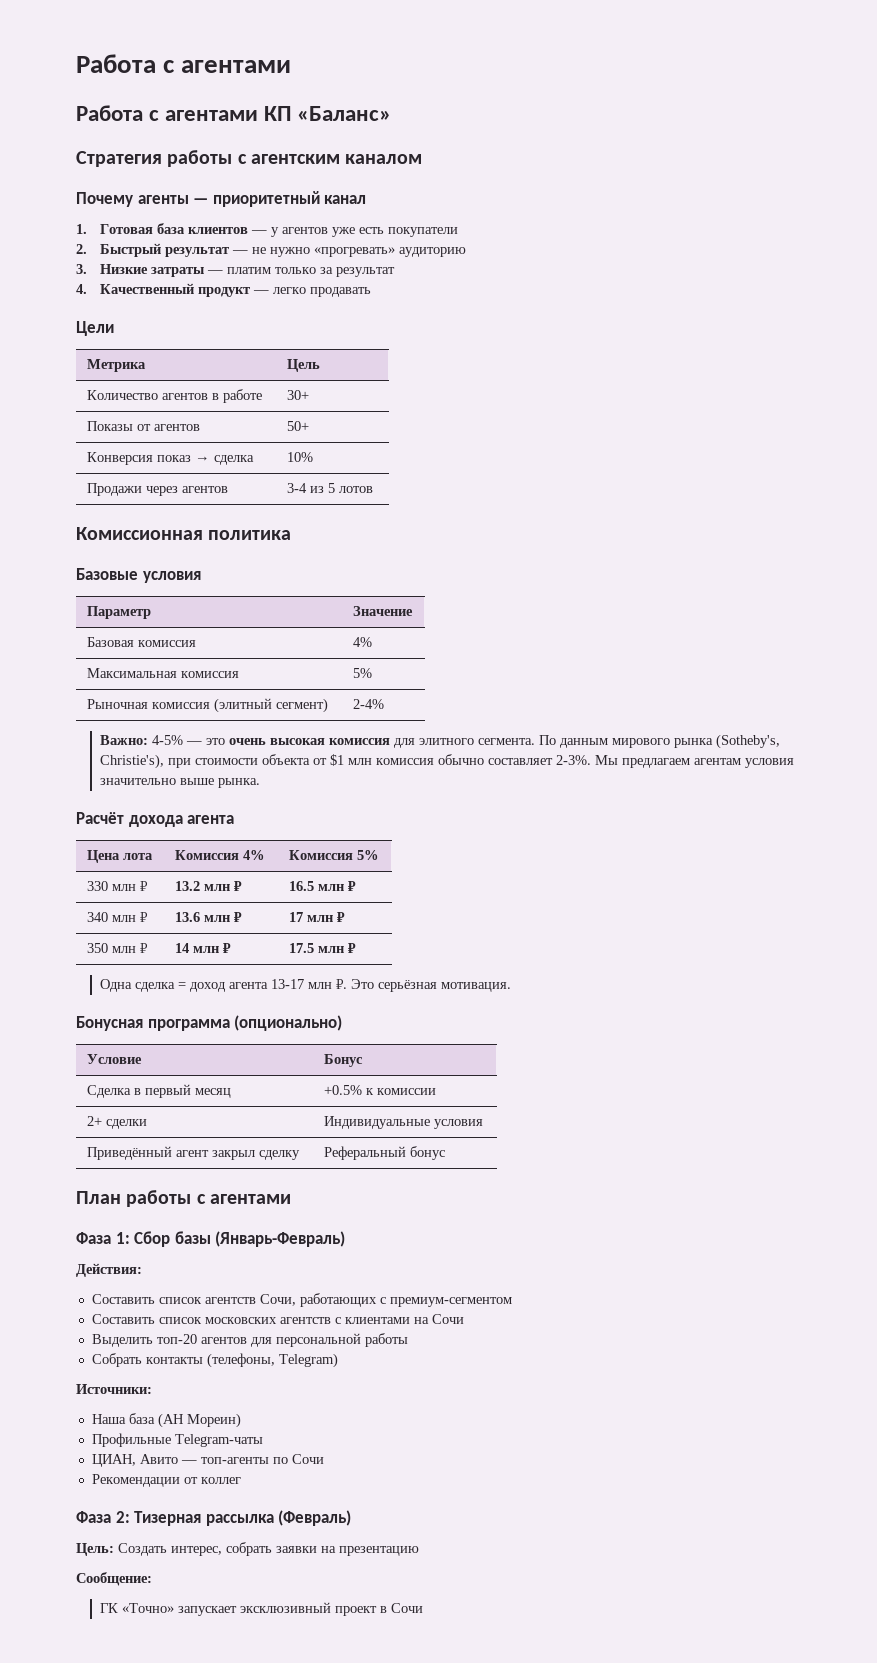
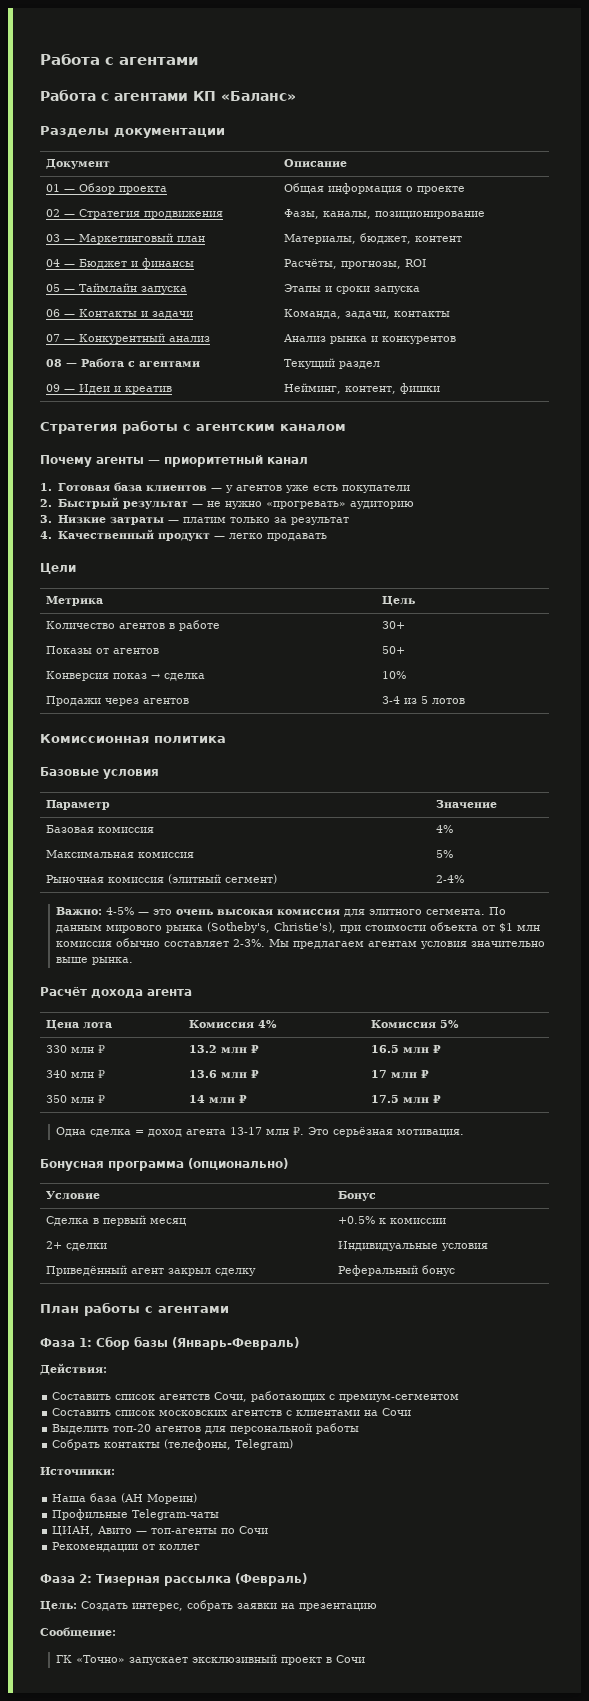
(392, 113) none -> [40,126,225,138] [45,159,110,169] [283,159,347,167] [45,183,167,194] [283,183,465,194] [45,209,223,219] [283,209,485,219] [45,233,205,244] [283,233,462,244] [45,258,194,269] [283,259,426,269] [45,283,187,294] [283,284,420,294] [45,309,193,319] [283,309,450,319] [45,333,210,344] [283,334,456,344] [45,358,200,368] [283,358,380,369] [45,384,172,394] [283,383,440,394] // Разделы документации // Документ | Описание // 01 — Обзор проекта | Общая информация о проекте // 02 — Стратегия продвижения | Фазы, каналы, позиционирование // 03 — Маркетинговый план | Материалы, бюджет, контент // 04 — Бюджет и финансы | Расчёты, прогнозы, ROI // 05 — Таймлайн запуска | Этапы и сроки запуска // 06 — Контакты и задачи | Команда, задачи, контакты // 07 — Конкурентный анализ | Анализ рынка и конкурентов // 08 — Работа с агентами | Текущий раздел // 09 — Идеи и креатив | Нейминг, контент, фишки

